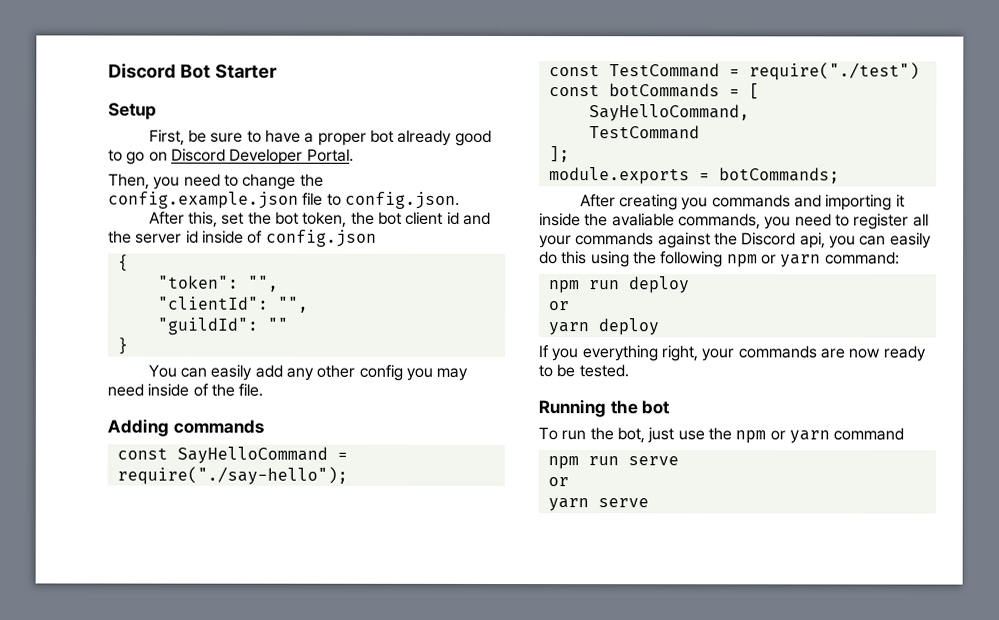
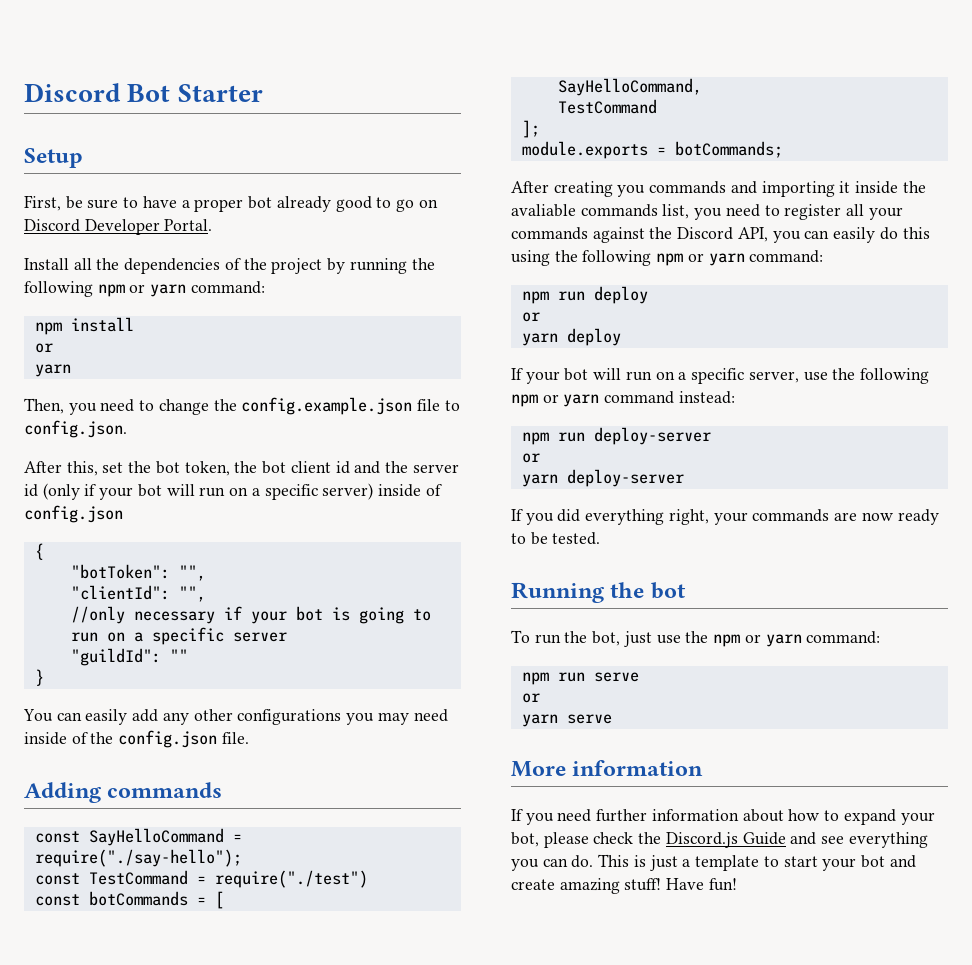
(354, 155) none -> [24,258,435,274] [24,281,265,297] [34,317,134,335] [34,343,53,353] [34,364,71,377] // Install all the dependencies of the project by running the following npm or yarn command: // npm install // or // yarn
(199, 237) none -> [42,483,374,500] (only if your bot will run on a specific server)
[157,275,239,289] "token": -> [70,564,170,579] "botToken":
(309, 304) none -> [70,606,431,624] [70,627,287,645] // //only necessary if your bot is going to run on a specific server
[358,364,403,381] config -> [237,709,342,725] configurations
(235, 390) none -> [118,730,218,748] config.json
[677,213,761,230] commands, -> [580,204,690,219] commands list,
[799,232,826,249] api, -> [737,227,768,242] API,
[538,345,579,362] // If you -> [511,368,929,384] [511,391,735,407] [521,427,711,445] [521,453,540,463] [521,469,684,487] [511,509,581,525] // If your bot will run on a specific server, use the following npm or yarn command instead: // npm run deploy-server // or // yarn deploy-server // If you did
[833,427,905,441] command -> [806,631,881,644] command:
(649, 503) none -> [511,760,704,777] [511,809,935,825] [511,832,928,848] [511,854,916,871] [511,878,737,894] // More information // If you need further information about how to expand your bot, please check the Discord.js Guide and see everything you can do. This is just a template to start your bot and create amazing stuff! Have fun!

